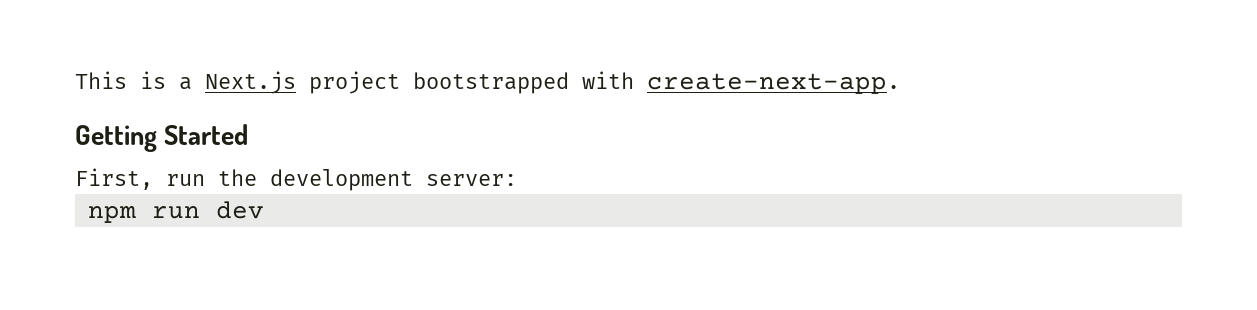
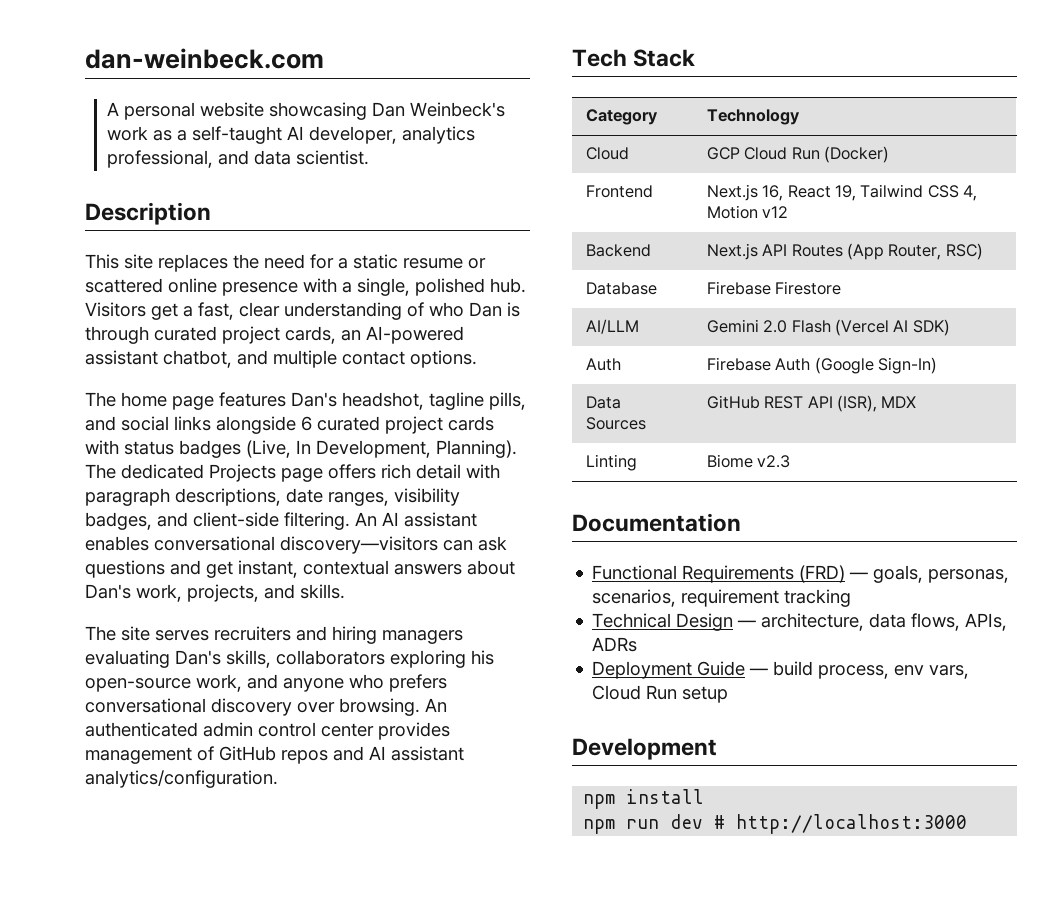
[75,71,900,94] [75,124,249,152] [75,168,517,191] This is a Next.js project bootstrapped with create-next-app. // Getting Started // First, run the development server: -> [85,48,324,69] [106,102,505,120] [106,126,475,144] [106,150,369,168] [85,202,211,225] [85,254,486,272] [85,278,526,296] [85,302,520,320] [85,326,464,344] [85,350,477,368] [85,392,526,410] [85,416,494,434] [85,440,517,458] [85,464,500,482] [85,488,460,506] [85,512,477,530] [85,536,507,554] [85,560,515,578] [85,584,345,602] [85,626,463,644] [85,650,494,668] [85,674,447,692] [85,698,447,716] [85,722,450,740] [85,746,464,764] [85,770,278,788] [572,49,696,67] [585,109,658,125] [706,109,800,125] [585,147,629,160] [706,146,890,163] [585,185,653,198] [706,184,978,201] [706,205,789,219] [585,244,651,257] [706,243,983,260] [585,282,657,295] [706,281,842,295] [585,319,639,334] [706,319,950,336] [585,358,621,371] [706,357,938,374] [585,396,621,409] [585,417,646,430] [706,395,917,412] [585,454,637,471] [706,454,791,468] [572,513,741,532] [592,565,1010,583] [592,589,852,607] [592,613,1008,631] [592,637,638,652] [592,661,970,679] [592,685,729,703] [572,738,717,760] [583,789,705,809] dan-weinbeck.com // A personal website showcasing Dan Weinbeck's work as a self-taught AI developer, analytics professional, and data scientist. // Description // This site replaces the need for a static resume or scattered online presence with a single, polished hub. Visitors get a fast, clear understanding of who Dan is through curated project cards, an AI-powered assistant chatbot, and multiple contact options. // The home page features Dan's headshot, tagline pills, and social links alongside 6 curated project cards with status badges (Live, In Development, Planning). The dedicated Projects page offers rich detail with paragraph descriptions, date ranges, visibility badges, and client-side filtering. An AI assistant enables conversational discovery—visitors can ask questions and get instant, contextual answers about Dan's work, projects, and skills. // The site serves recruiters and hiring managers evaluating Dan's skills, collaborators exploring his open-source work, and anyone who prefers conversational discovery over browsing. An authenticated admin control center provides management of GitHub repos and AI assistant analytics/configuration. // Tech Stack // Category | Technology // Cloud | GCP Cloud Run (Docker) // Frontend | Next.js 16, React 19, Tailwind CSS 4, Motion v12 // Backend | Next.js API Routes (App Router, RSC) // Database | Firebase Firestore // AI/LLM | Gemini 2.0 Flash (Vercel AI SDK) // Auth | Firebase Auth (Google Sign-In) // Data Sources | GitHub REST API (ISR), MDX // Linting | Biome v2.3 // Documentation // Functional Requirements (FRD) — goals, personas, scenarios, requirement tracking // Technical Design — architecture, data flows, APIs, ADRs // Deployment Guide — build process, env vars, Cloud Run setup // Development // npm install
(264, 210) none -> [714,814,968,834] # http://localhost:3000

